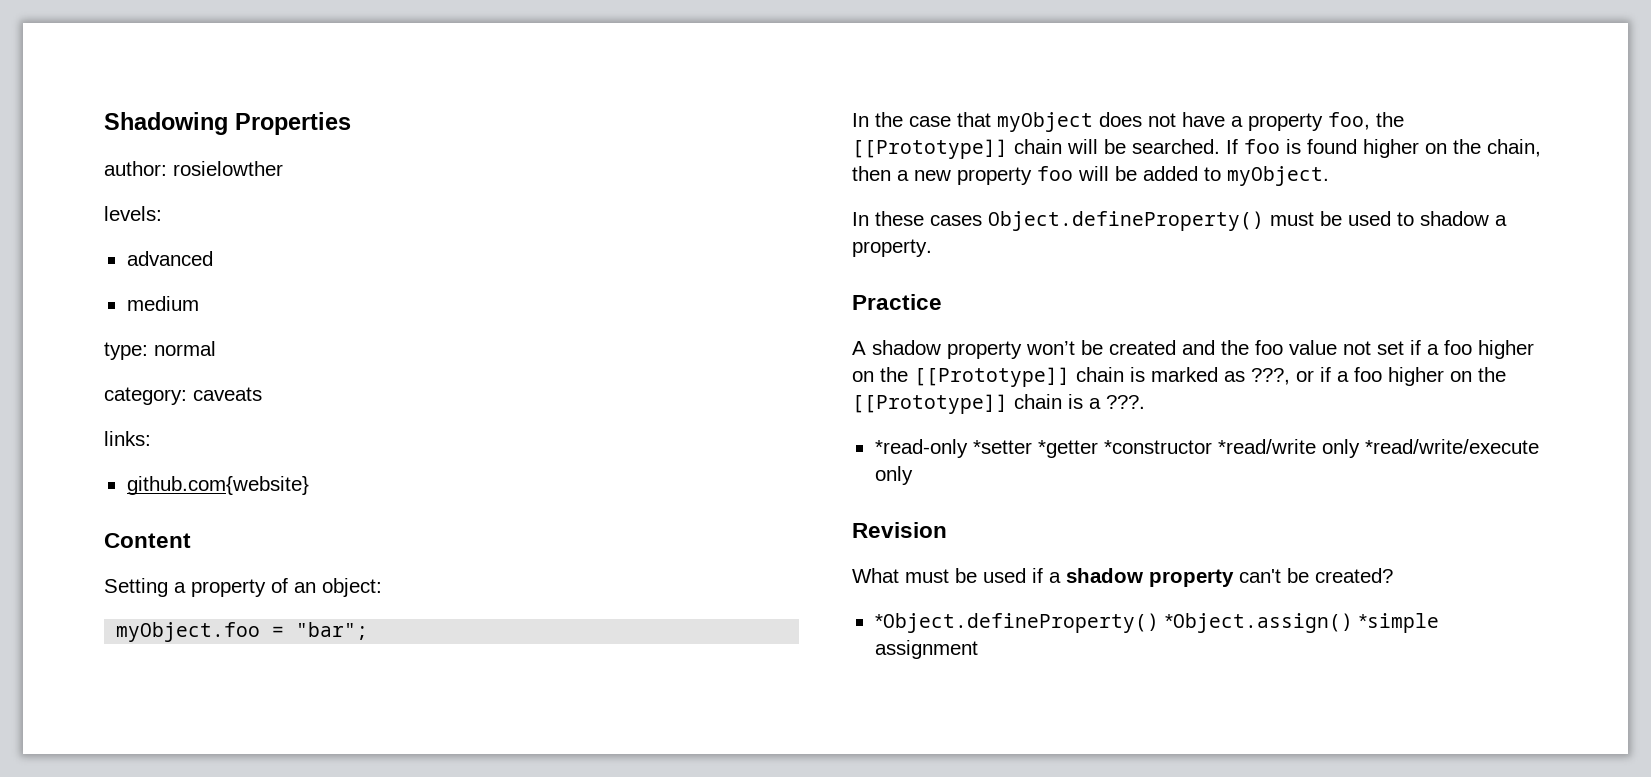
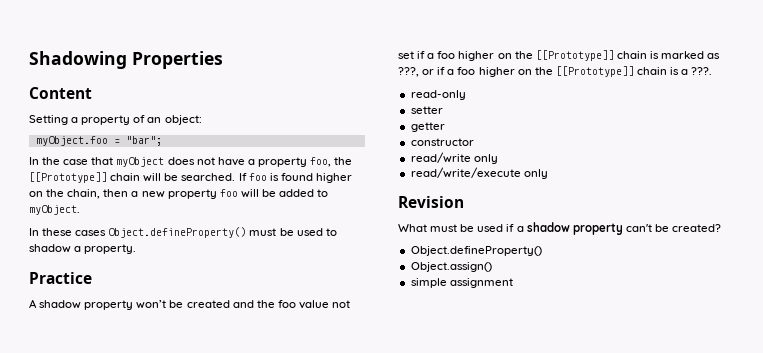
[104,161,283,176] [104,206,162,221] [126,251,213,266] [126,296,199,311] [104,341,216,360] [104,387,262,405] [104,431,151,446] [126,476,309,495] // author: rosielowther // levels: // advanced // medium // type: normal // category: caveats // links: // github.com{website} -> (223, 60) none
[874,439,1539,458] *read-only *setter *getter *constructor *read/write only *read/write/execute -> [410,90,466,100] [410,106,443,114] [410,122,445,132] [410,138,474,146] [410,152,498,164] [410,167,521,178] read-only // setter // getter // constructor // read/write only // read/write/execute
[874,613,1439,633] *Object.defineProperty() *Object.assign() *simple -> [410,246,542,256] [410,262,492,272] [410,278,447,288] Object.defineProperty() // Object.assign() // simple

